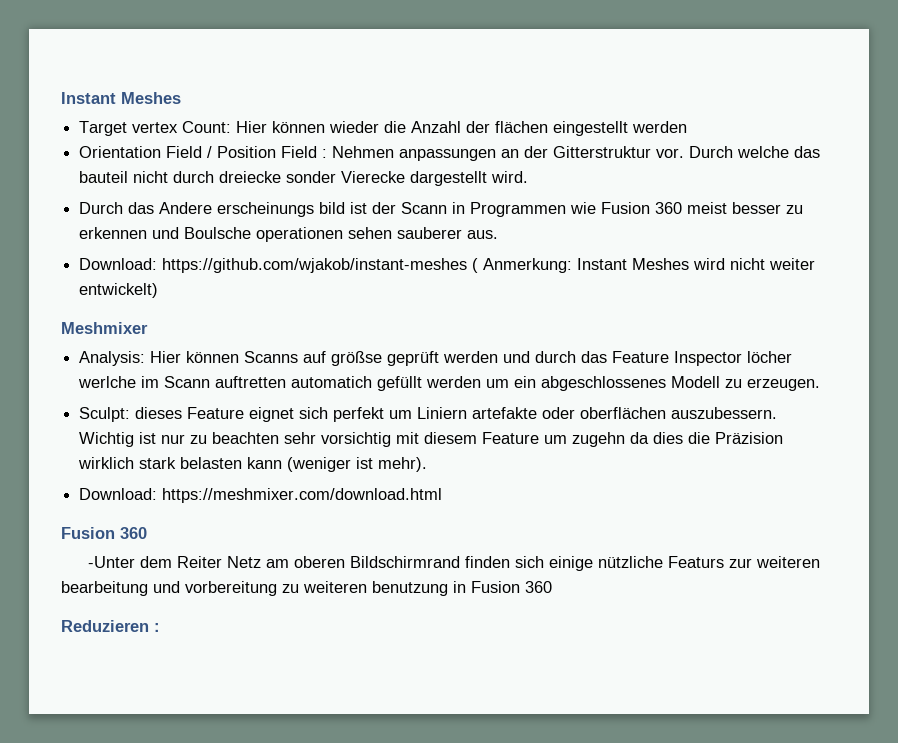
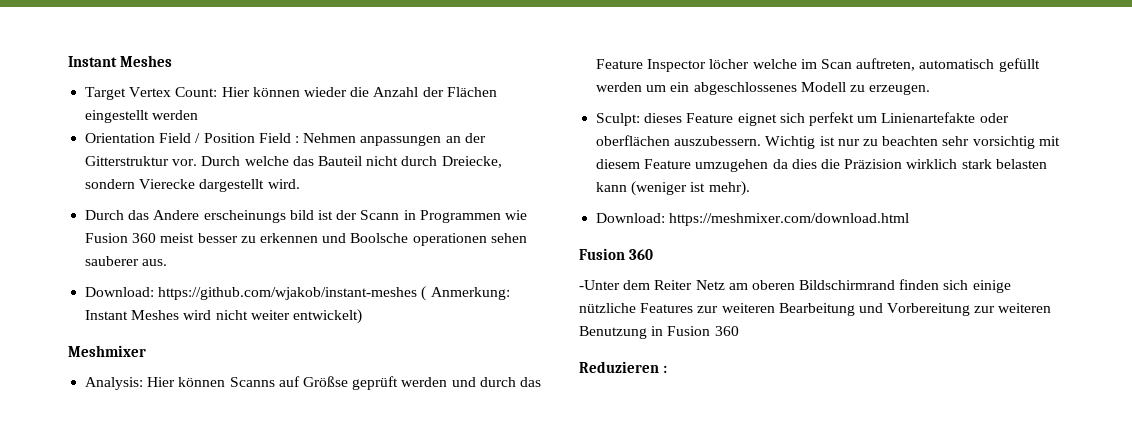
[132,122,179,133] vertex -> [129,87,172,97] Vertex
[495,121,549,133] flächen -> [446,87,497,97] Flächen
[79,171,129,183] bauteil -> [317,156,362,166] Bauteil
[219,171,337,183] dreiecke sonder -> [441,156,502,168] [85,179,136,189] Dreiecke, sondern
[184,227,252,239] Boulsche -> [350,233,409,243] Boolsche
[331,351,383,366] größse -> [302,376,348,387] Größse
[78,376,373,388] werlche im Scann auftretten automatich -> [752,58,995,71] welche im Scan auftreten, automatisch
[417,407,538,419] Liniern artefakte -> [881,112,976,123] Linienartefakte
[544,432,626,447] um zugehn -> [695,159,769,172] umzugehen
[667,556,820,568] [61,581,448,596] Featurs zur weiteren bearbeitung und vorbereitung zu weiteren benutzung -> [640,303,1052,316] [579,326,647,339] Features zur weiteren Bearbeitung und Vorbereitung zur weiteren Benutzung

